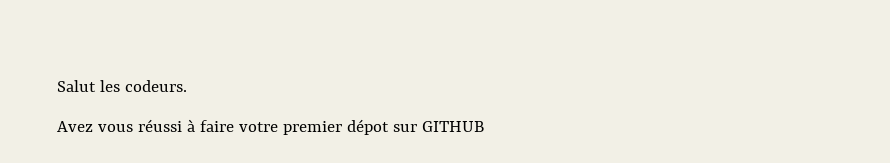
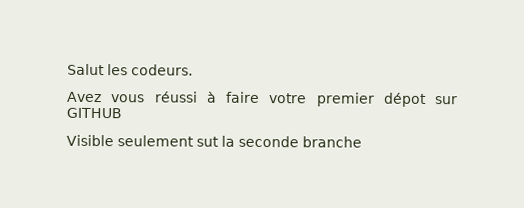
(484, 126) none -> [66,134,362,148] // Visible seulement sut la seconde branche

